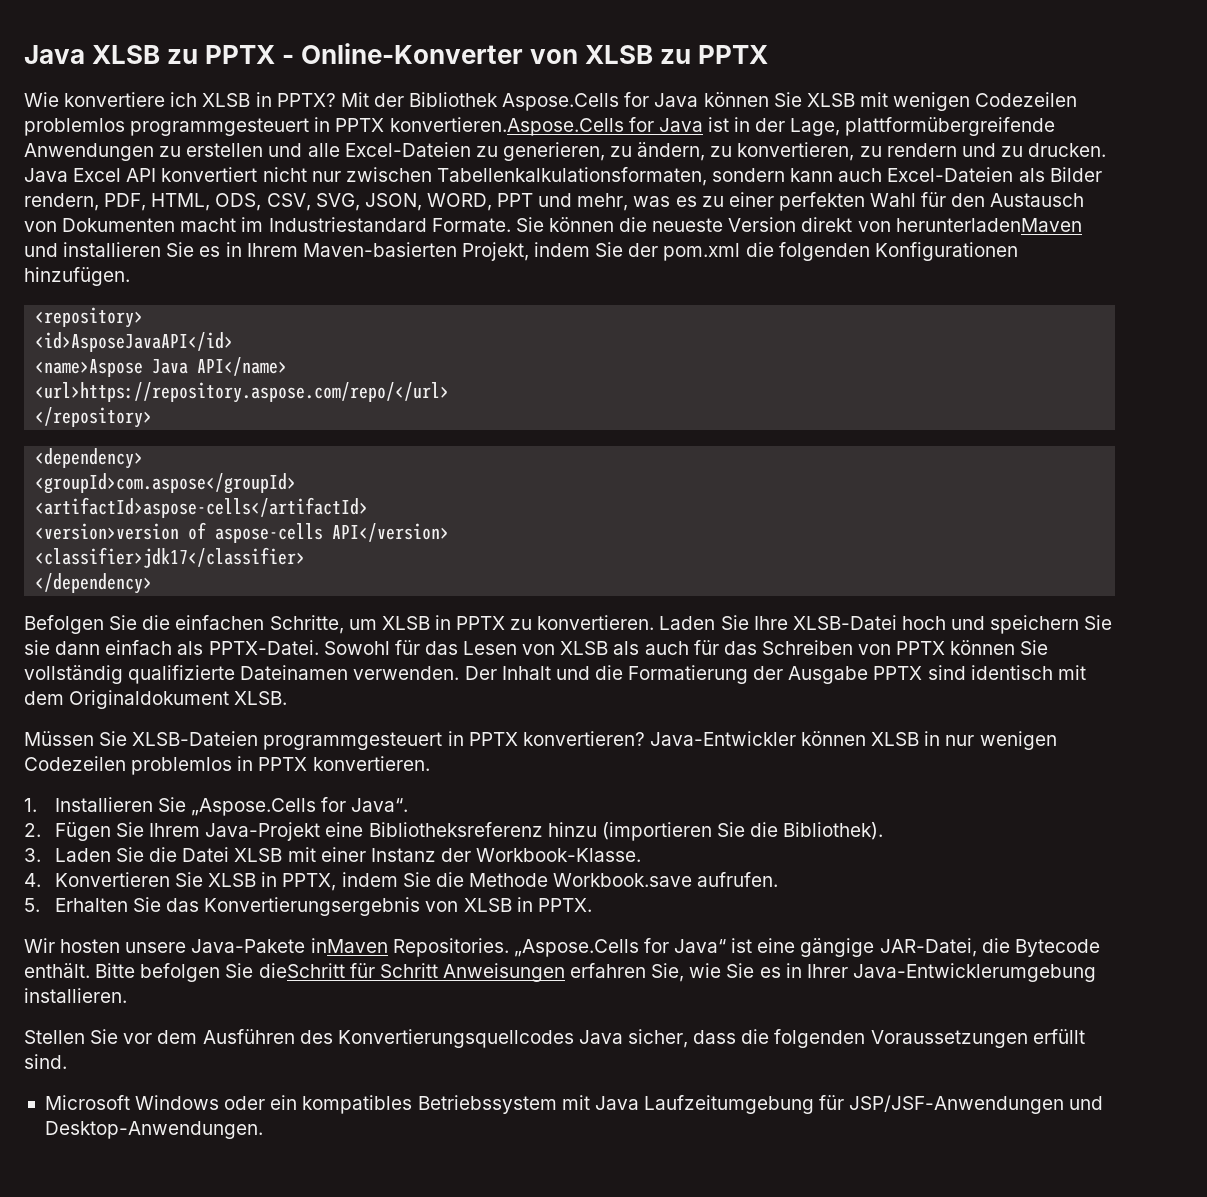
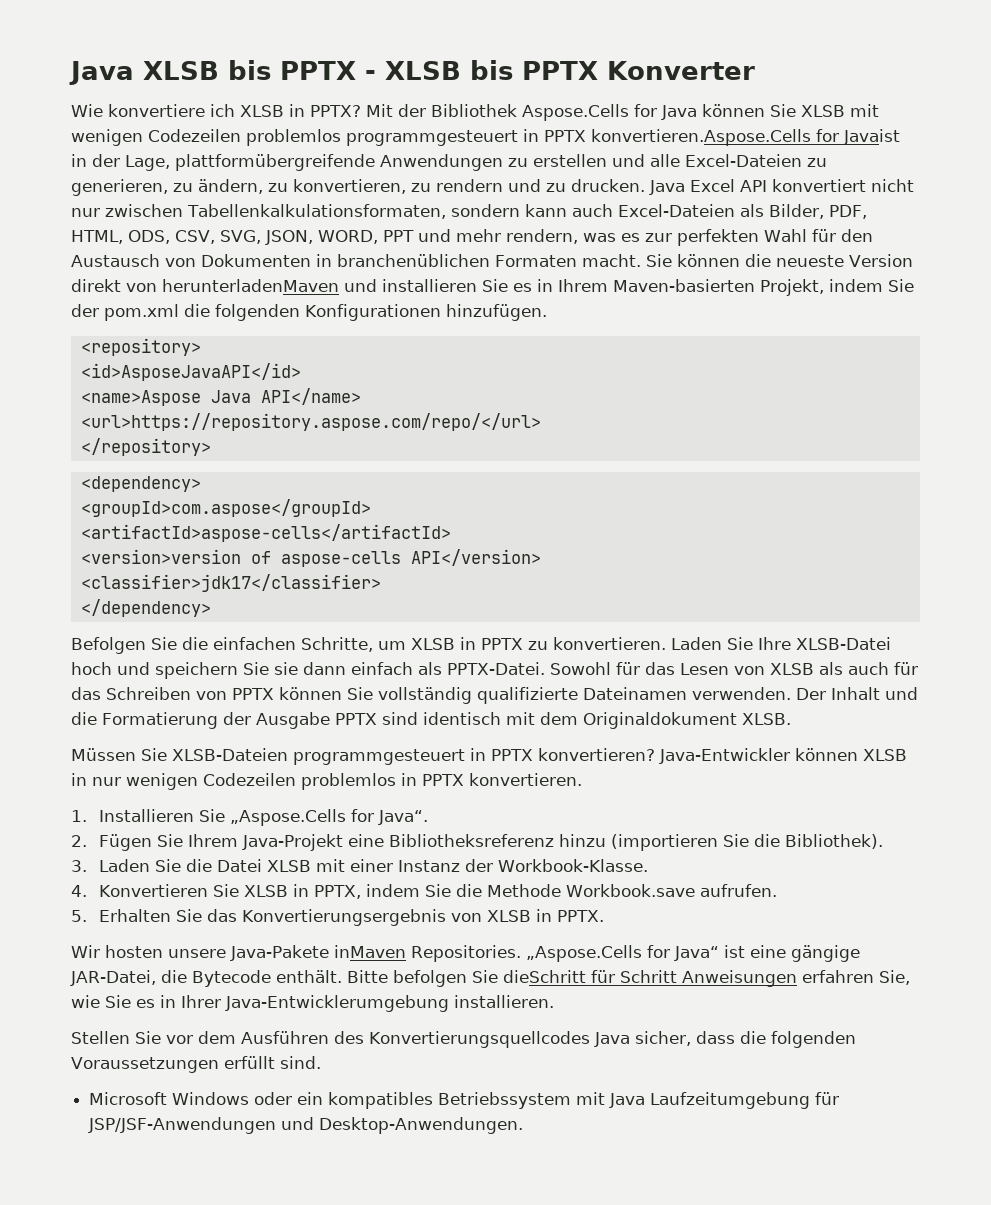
[167,49,199,64] zu -> [228,60,271,80] bis
[301,43,769,64] Online-Konverter von XLSB zu PPTX -> [385,60,755,80] XLSB bis PPTX Konverter
[658,117,729,132] Java ist -> [843,129,900,145] Javaist
[1049,167,1102,182] [24,193,99,211] Bilder rendern, -> [768,204,824,219] Bilder,
[577,192,774,211] mehr, was es zu einer -> [456,229,672,244] mehr rendern, was es zur
[180,217,511,232] macht im Industriestandard Formate. -> [316,254,641,267] in branchenüblichen Formaten macht.

